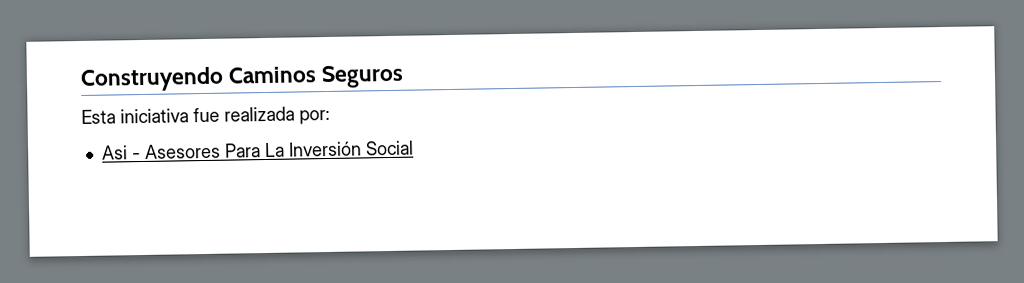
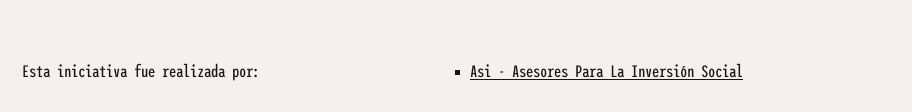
[80,64,405,92] Construyendo Caminos Seguros // -> (22, 71) none

